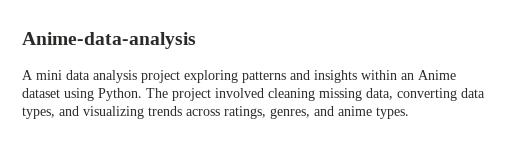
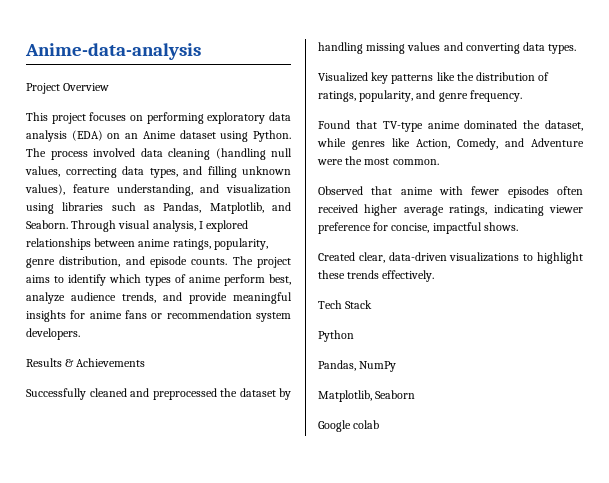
[22,70,397,83] A mini data analysis project exploring patterns and insights within -> [26,83,110,94] [26,112,291,124] [26,130,121,142] Project Overview // This project focuses on performing exploratory data analysis (EDA) on
[172,88,485,101] [22,106,409,119] project involved cleaning missing data, converting data types, and visualizing trends across ratings, genres, and anime types. -> [50,148,292,160] [25,166,291,178] [25,184,291,196] [26,202,291,214] [26,220,249,232] [26,238,268,250] [26,256,291,268] [26,274,291,286] [26,292,292,304] [26,310,291,322] [26,328,80,340] [26,358,146,367] [26,388,291,400] [318,42,577,54] [318,72,550,84] [318,90,522,102] [318,120,583,132] [317,138,584,150] [317,156,439,165] [318,186,583,198] [318,204,583,216] [318,222,518,234] [318,252,583,264] [318,270,435,282] [318,300,373,309] [318,330,354,342] [318,360,397,372] [318,390,416,402] [318,420,380,432] process involved data cleaning (handling null values, correcting data types, and filling unknown values), feature understanding, and visualization using libraries such as Pandas, Matplotlib, and Seaborn. Through visual analysis, I explored relationships between anime ratings, popularity, genre distribution, and episode counts. The project aims to identify which types of anime perform best, analyze audience trends, and provide meaningful insights for anime fans or recommendation system developers. // Results & Achievements // Successfully cleaned and preprocessed the dataset by handling missing values and converting data types. // Visualized key patterns like the distribution of ratings, popularity, and genre frequency. // Found that TV-type anime dominated the dataset, while genres like Action, Comedy, and Adventure were the most common. // Observed that anime with fewer episodes often received higher average ratings, indicating viewer preference for concise, impactful shows. // Created clear, data-driven visualizations to highlight these trends effectively. // Tech Stack // Python // Pandas, NumPy // Matplotlib, Seaborn // Google colab

